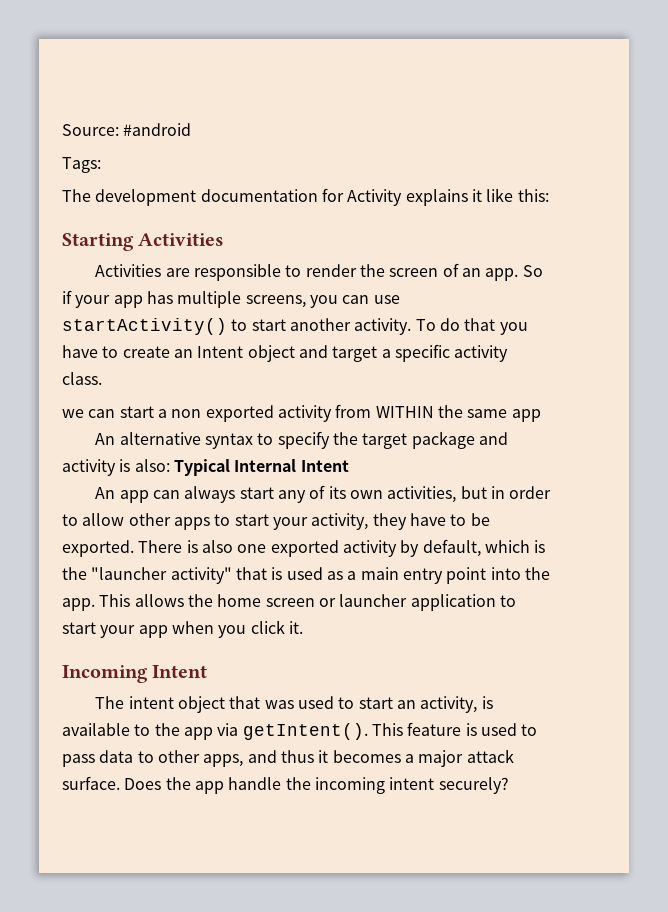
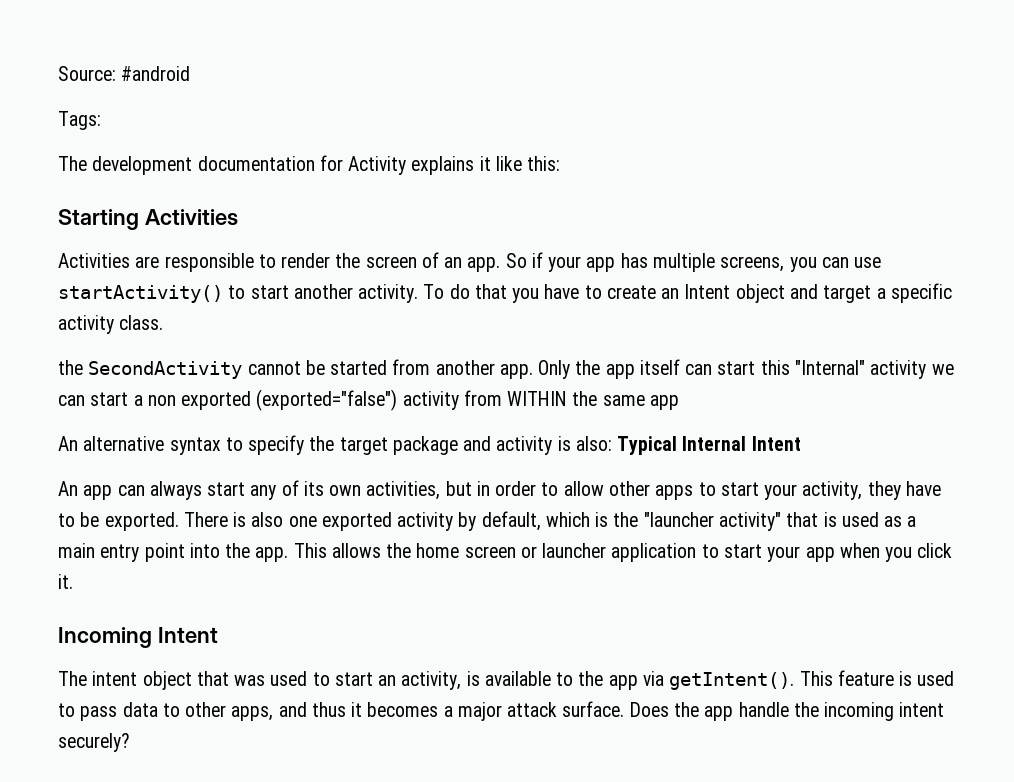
(102, 378) none -> [58,359,927,379] the SecondActivity cannot be started from another app. Only the app itself can start this "Internal" activity
(274, 413) none -> [256,389,398,411] (exported="false")

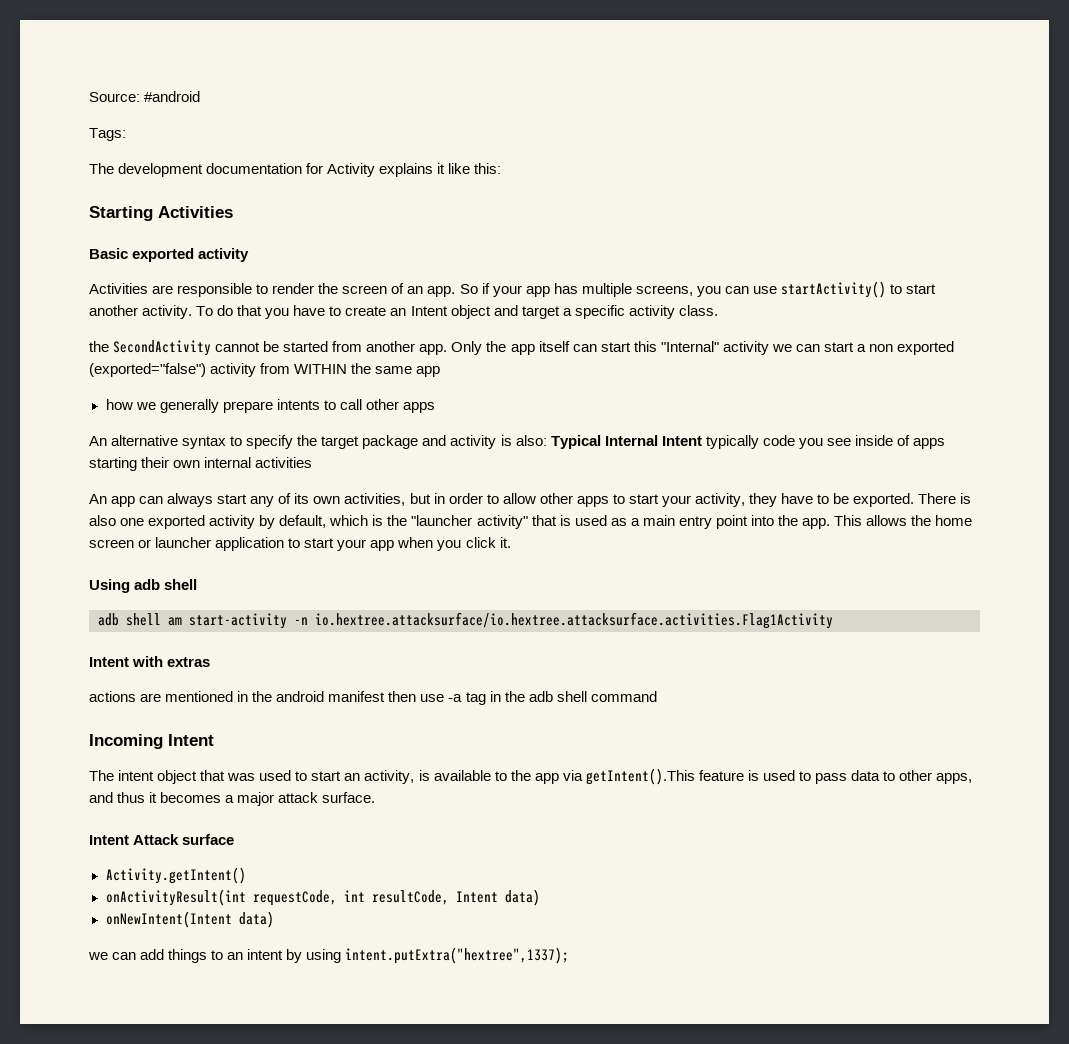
(238, 217) none -> [89,248,250,262] // Basic exported activity
(679, 402) none -> [105,399,435,413] // how we generally prepare intents to call other apps
(801, 443) none -> [705,435,946,449] [89,457,313,471] typically code you see inside of apps starting their own internal activities
(73, 581) none -> [89,579,198,593] [98,612,833,629] [89,656,211,667] [89,691,657,705] // Using adb shell // adb shell am start-activity -n io.hextree.attacksurface/io.hextree.attacksurface.activities.Flag1Activity // Intent with extras // actions are mentioned in the android manifest then use -a tag in the adb shell command
[669,671,833,690] getIntent(). This -> [585,768,695,785] getIntent().This
[629,702,945,721] [58,733,130,752] Does the app handle the incoming intent securely? -> [89,834,235,845] [105,867,246,884] [105,889,540,906] [105,911,274,928] [88,947,570,964] // Intent Attack surface // Activity.getIntent() // onActivityResult(int requestCode, int resultCode, Intent data) // onNewIntent(Intent data) // we can add things to an intent by using intent.putExtra("hextree",1337);

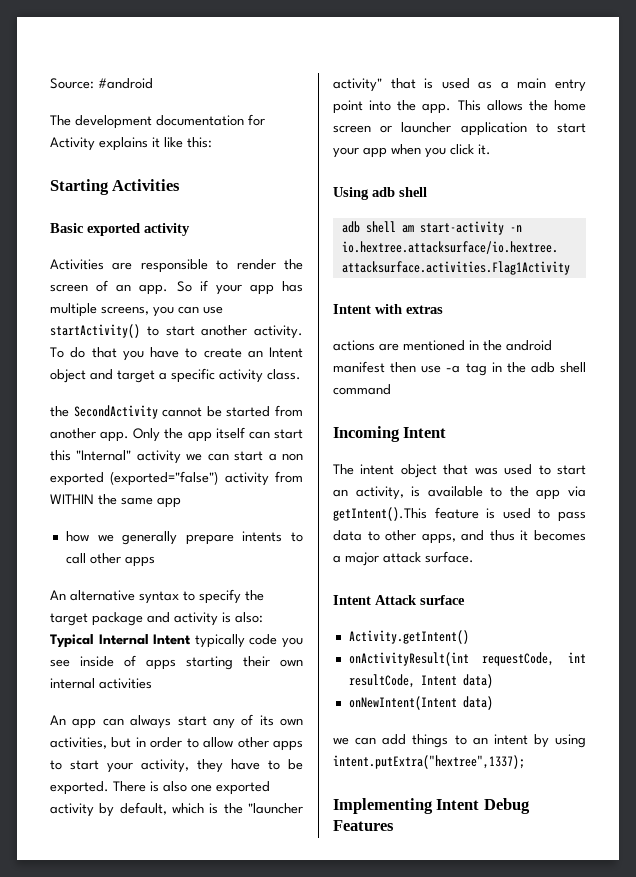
[89,128,126,141] // Tags: -> (153, 83) none
(570, 955) none -> [333,798,530,814] [333,820,394,831] // Implementing Intent Debug Features

